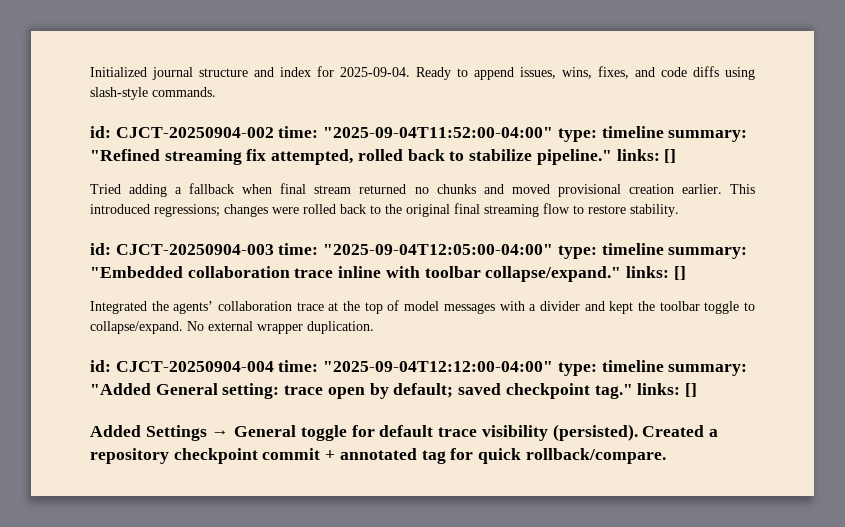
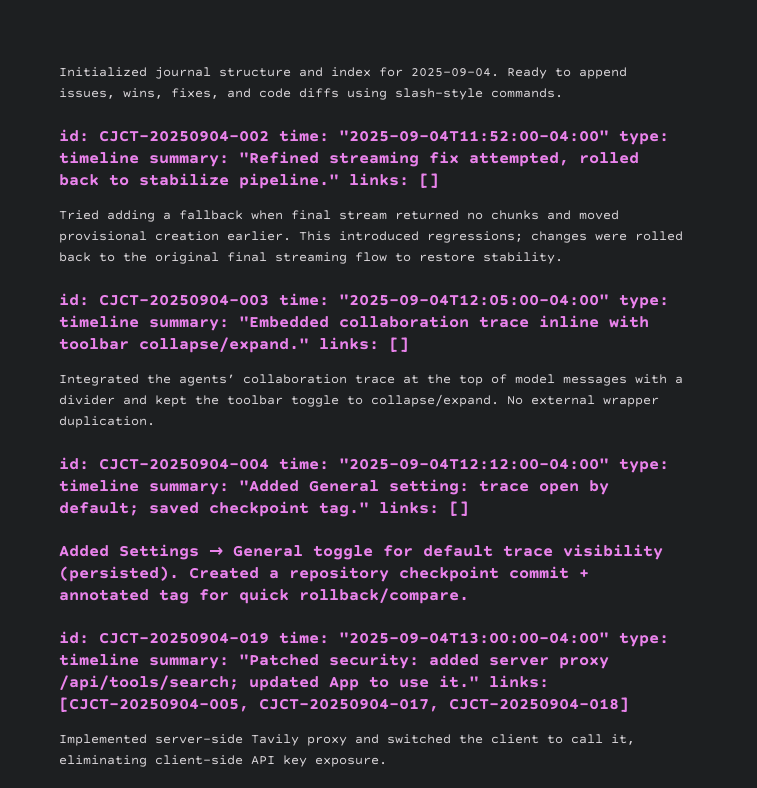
(666, 456) none -> [59,631,669,647] [59,653,609,669] [59,675,549,691] [59,697,629,712] [59,734,635,746] [59,755,387,767] // id: CJCT-20250904-019 time: "2025-09-04T13:00:00-04:00" type: timeline summary: "Patched security: added server proxy /api/tools/search; updated App to use it." links: [CJCT-20250904-005, CJCT-20250904-017, CJCT-20250904-018] // Implemented server-side Tavily proxy and switched the client to call it, eliminating client-side API key exposure.

